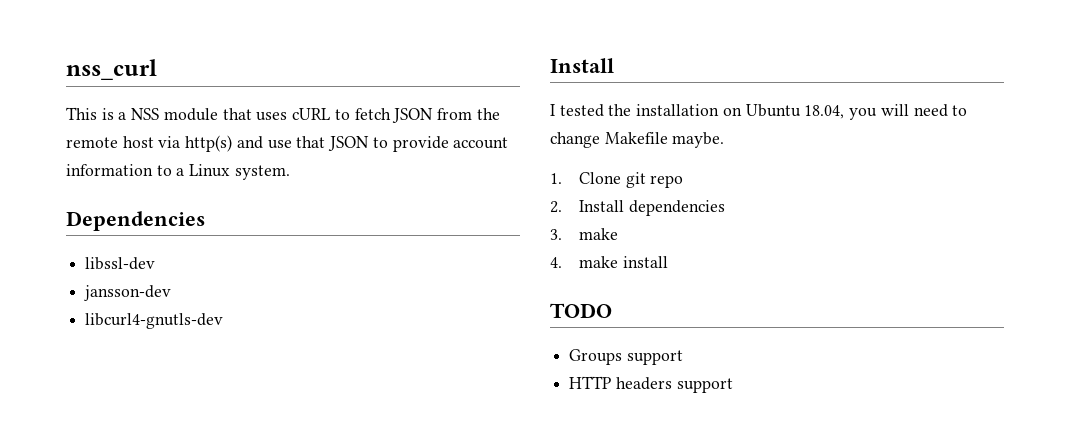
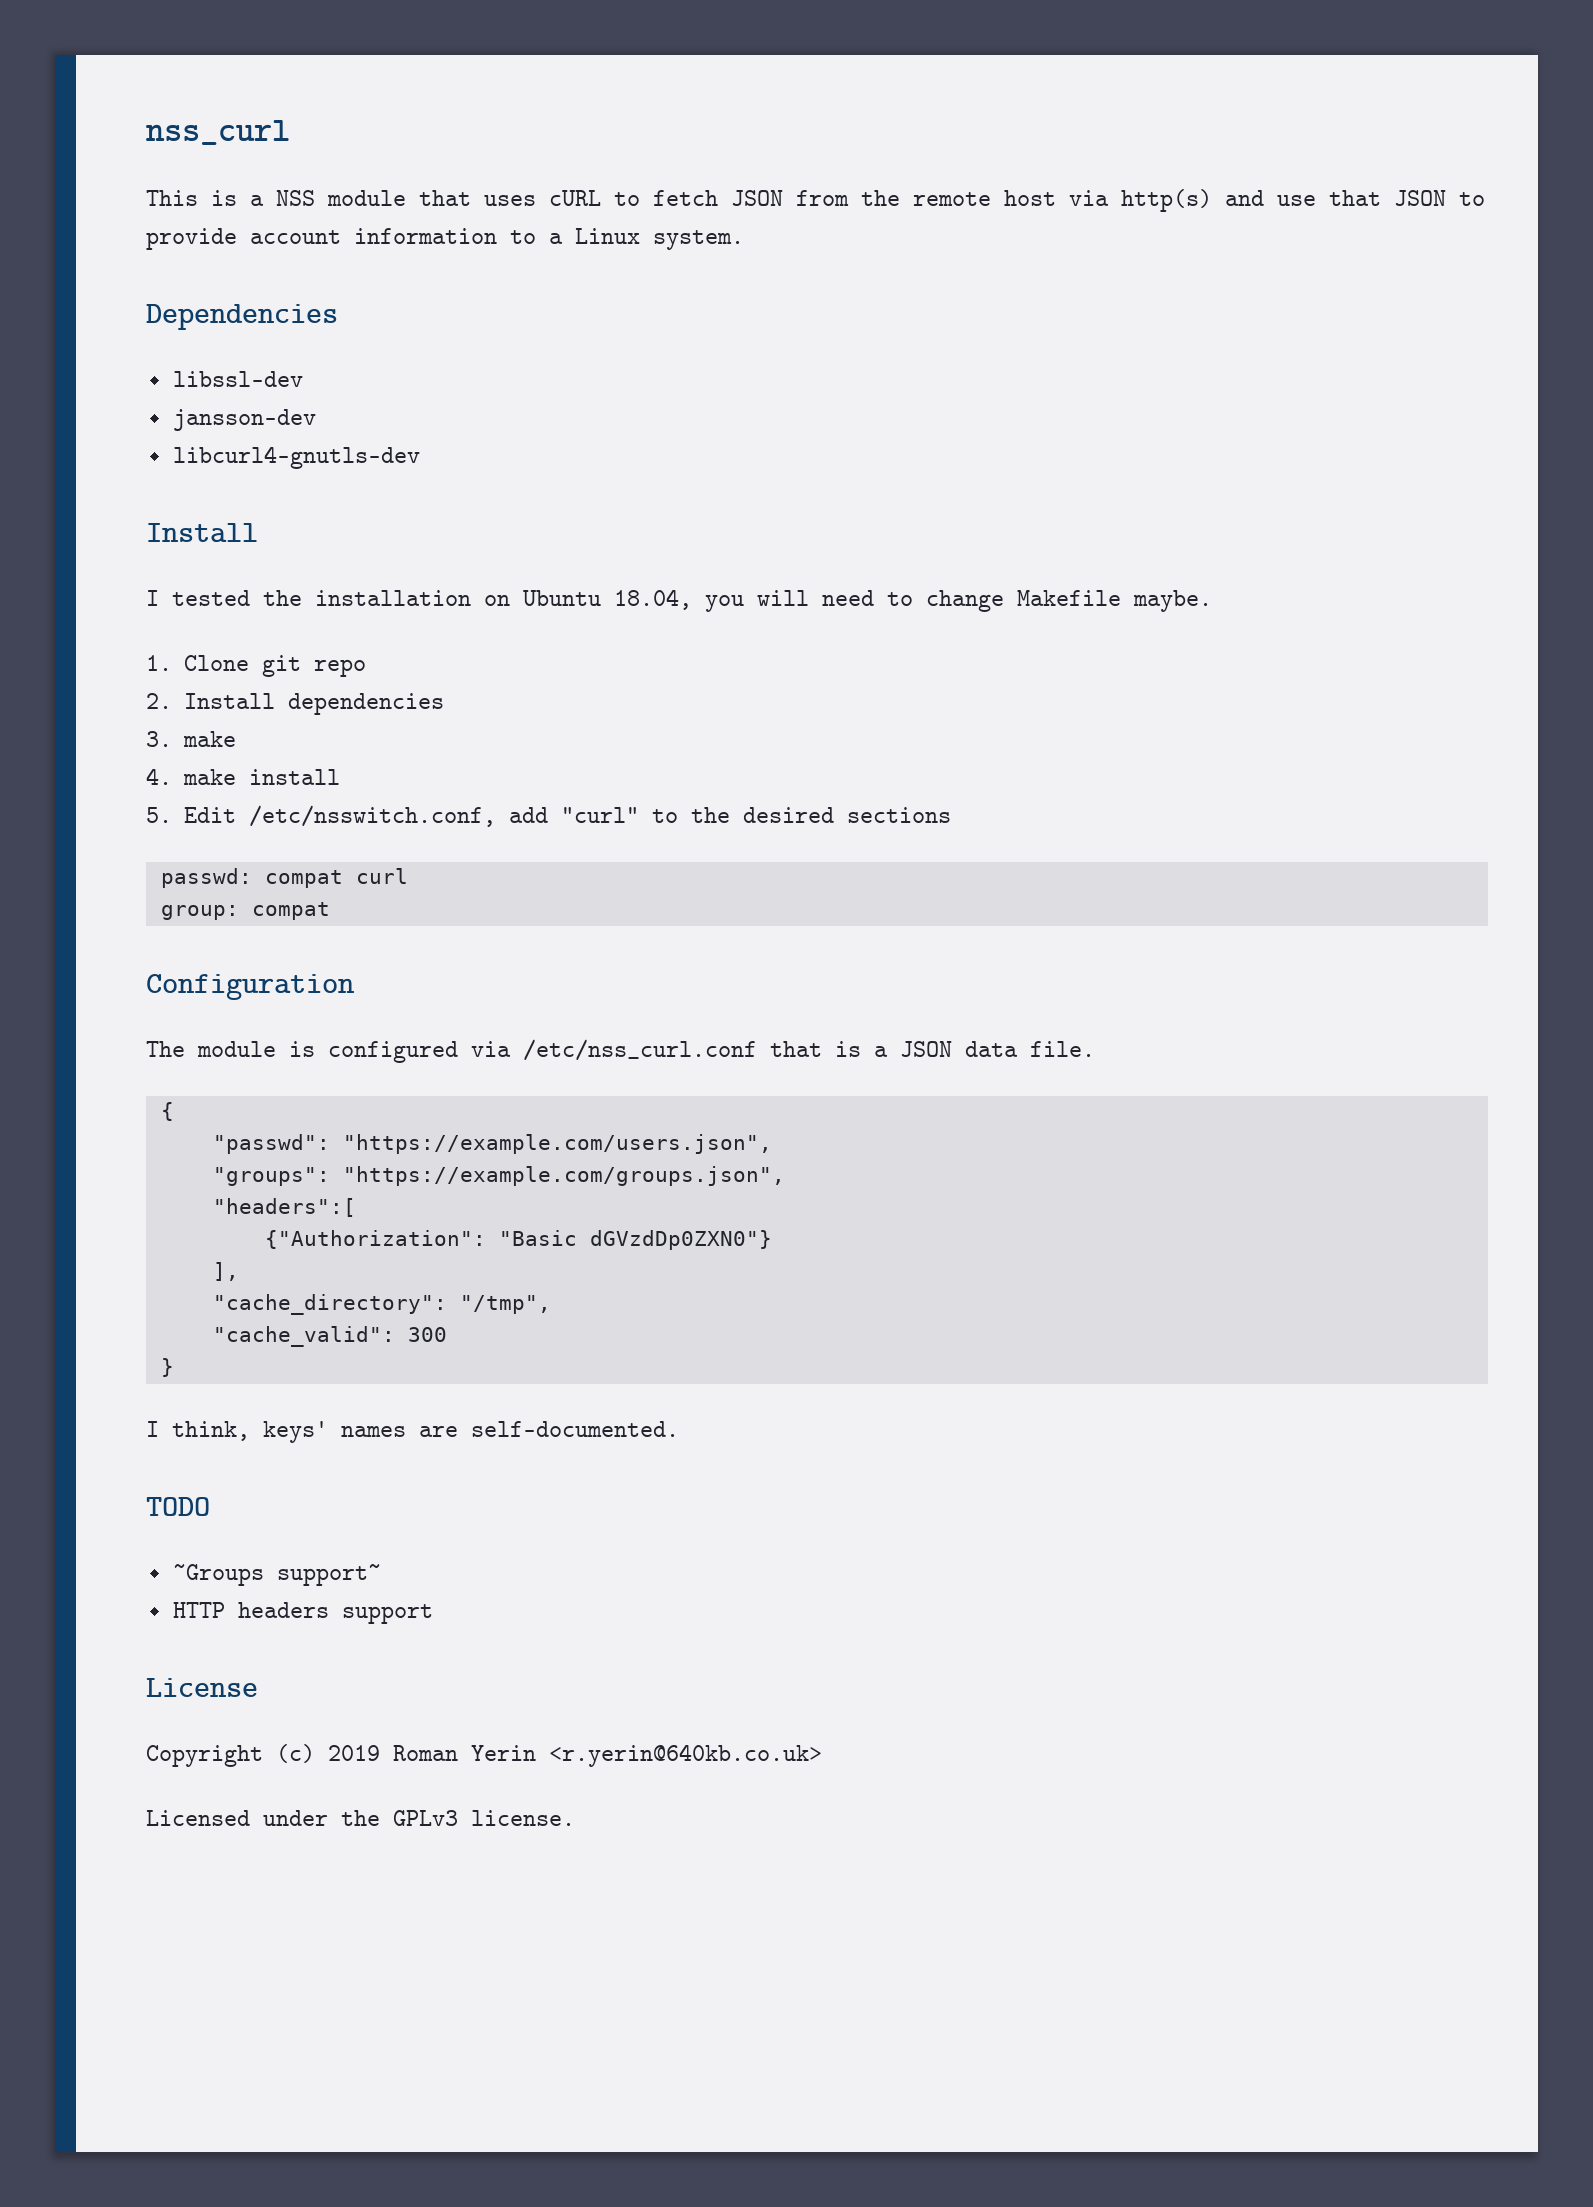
(668, 262) none -> [146,805,952,827] [160,868,408,888] [160,902,330,920] [146,974,355,1000] [146,1039,1095,1063] [160,1102,174,1121] [212,1134,772,1154] [212,1166,785,1186] [212,1198,356,1217] [264,1230,772,1250] [212,1262,239,1281] [212,1294,551,1315] [212,1326,447,1347] [160,1358,174,1377] [146,1421,679,1443] // 5. Edit /etc/nsswitch.conf, add "curl" to the desired sections // passwd: compat curl // group: compat // Configuration // The module is configured via /etc/nss_curl.conf that is a JSON data file. // { // "passwd": "https://example.com/users.json", // "groups": "https://example.com/groups.json", // "headers":[ // {"Authorization": "Basic dGVzdDp0ZXN0"} // ], // "cache_directory": "/tmp", // "cache_valid": 300 // } // I think, keys' names are self-documented.
[569,349,683,365] Groups support -> [172,1564,381,1586] ~Groups support~
(733, 385) none -> [146,1678,258,1697] [146,1744,822,1767] [146,1810,575,1826] // License // Copyright (c) 2019 Roman Yerin <r.yerin@640kb.co.uk> // Licensed under the GPLv3 license.

